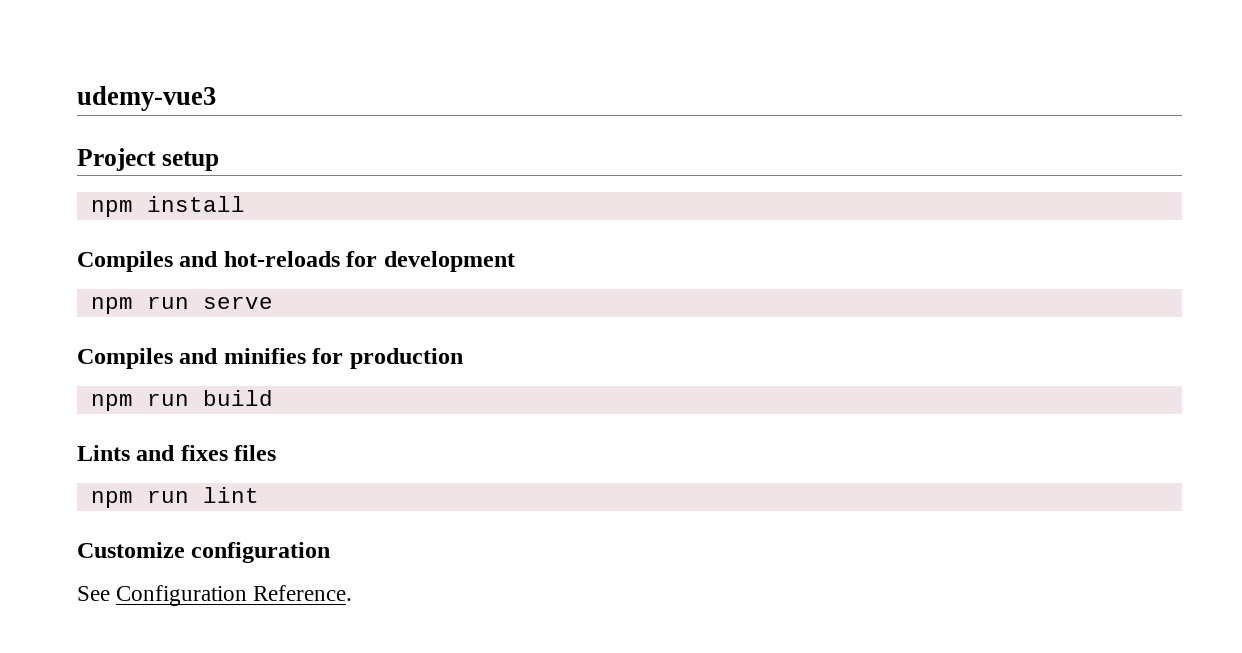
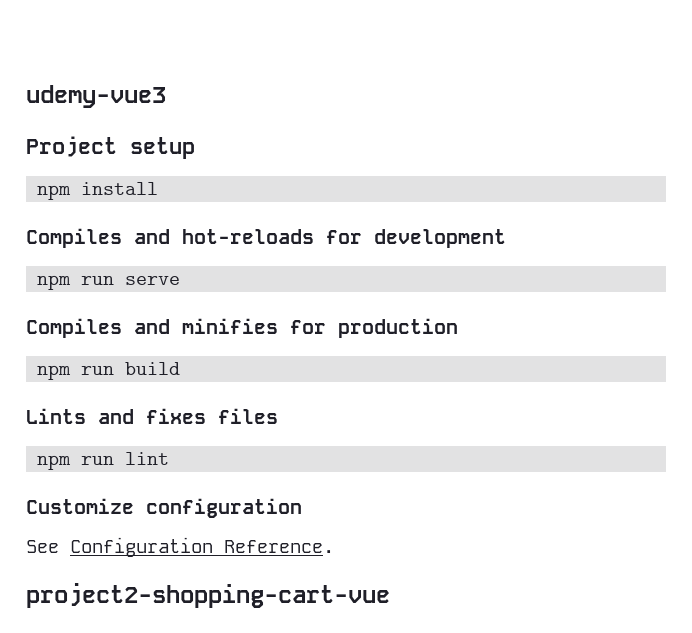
(353, 593) none -> [26,583,390,608] // project2-shopping-cart-vue

